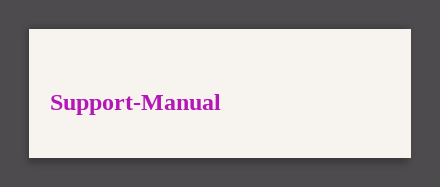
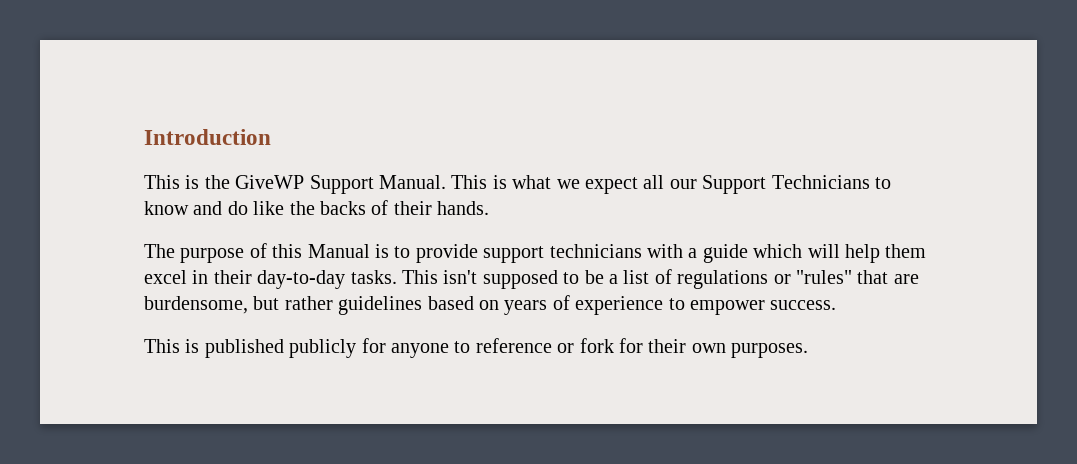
[50,94,221,115] Support-Manual -> [144,129,271,145] [144,175,891,194] [144,200,490,215] [144,243,927,263] [144,269,919,289] [144,295,837,315] [144,338,809,358] Introduction // This is the GiveWP Support Manual. This is what we expect all our Support Technicians to know and do like the backs of their hands. // The purpose of this Manual is to provide support technicians with a guide which will help them excel in their day-to-day tasks. This isn't supposed to be a list of regulations or "rules" that are burdensome, but rather guidelines based on years of experience to empower success. // This is published publicly for anyone to reference or fork for their own purposes.

